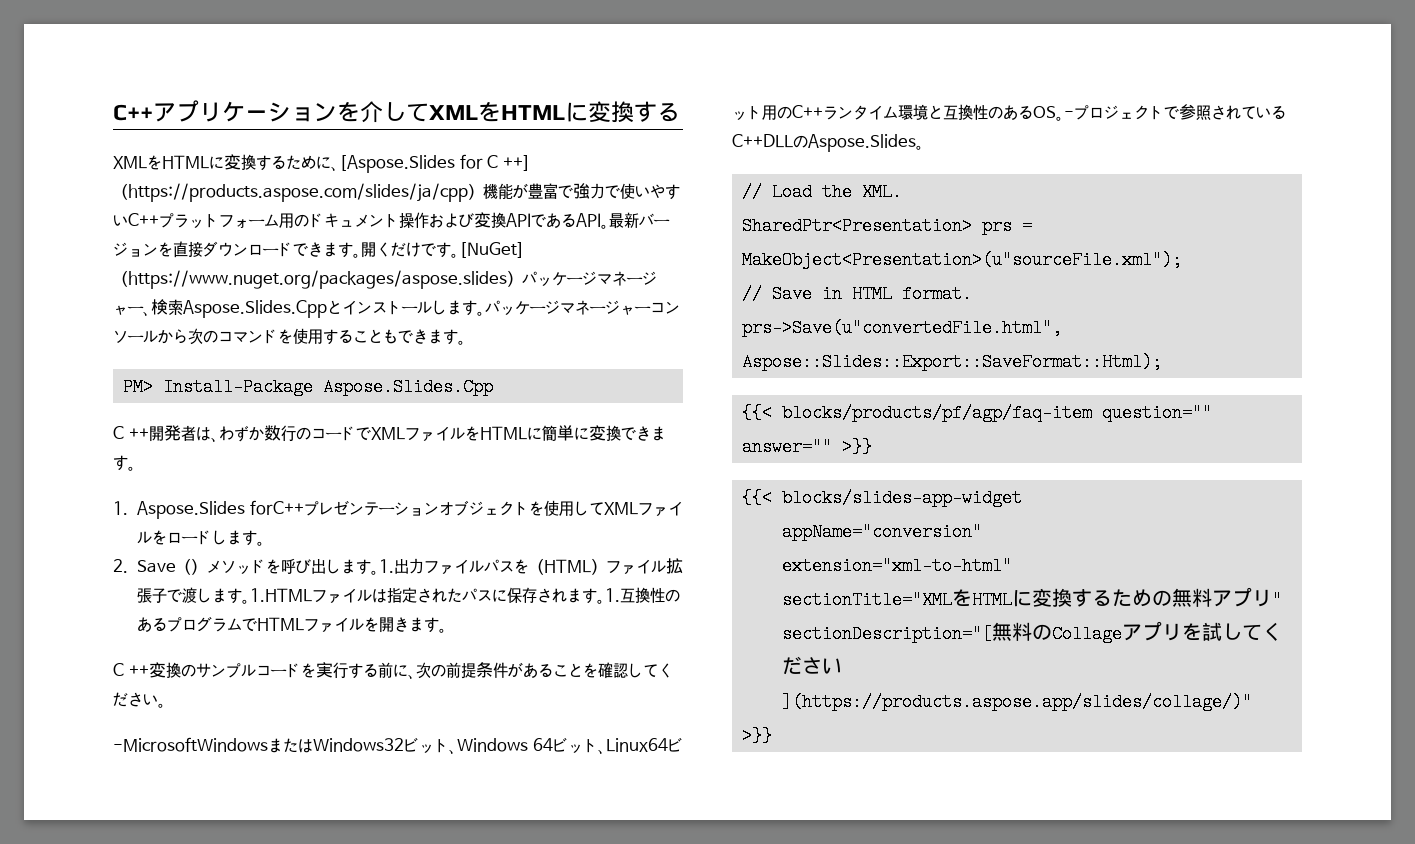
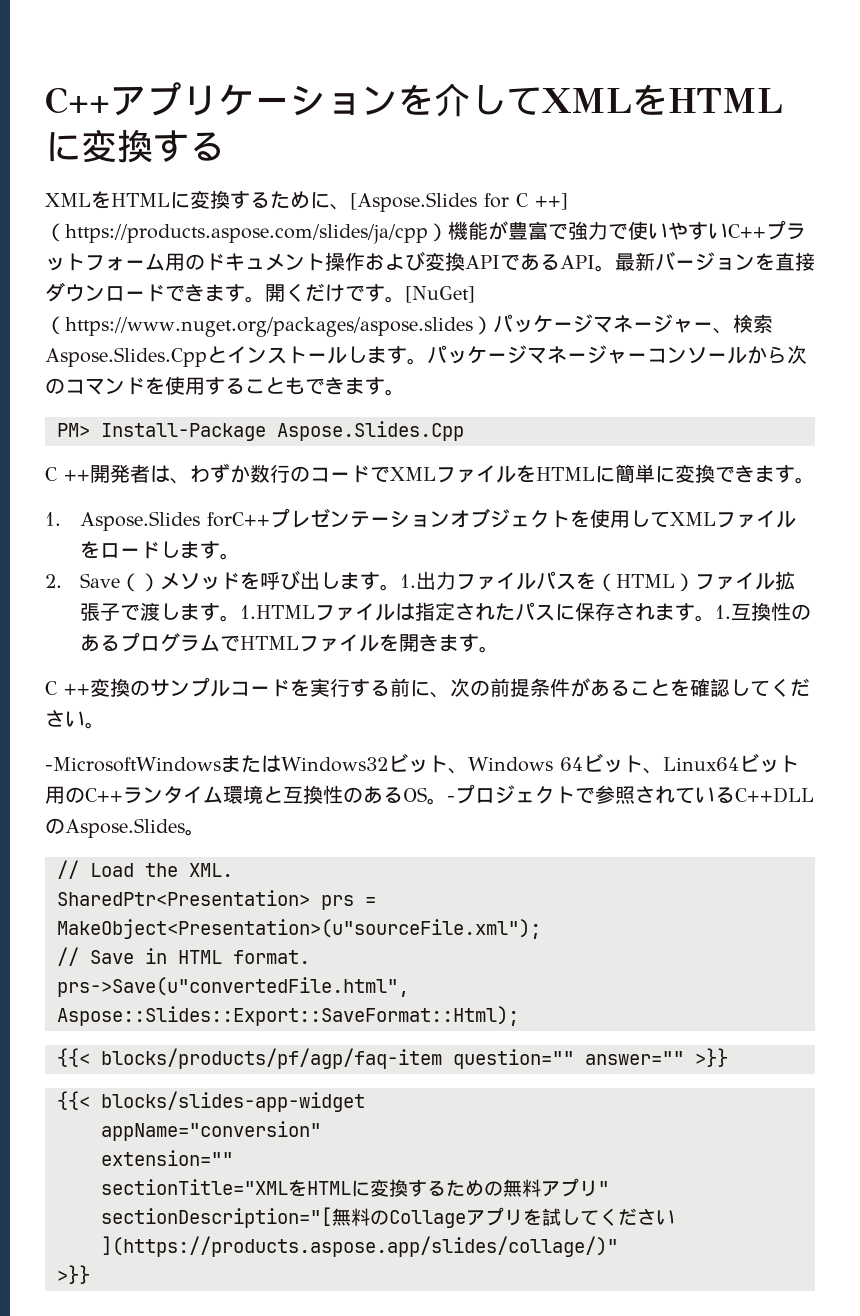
[782,557,1013,575] extension="xml-to-html" -> [101,1150,233,1166] extension=""

